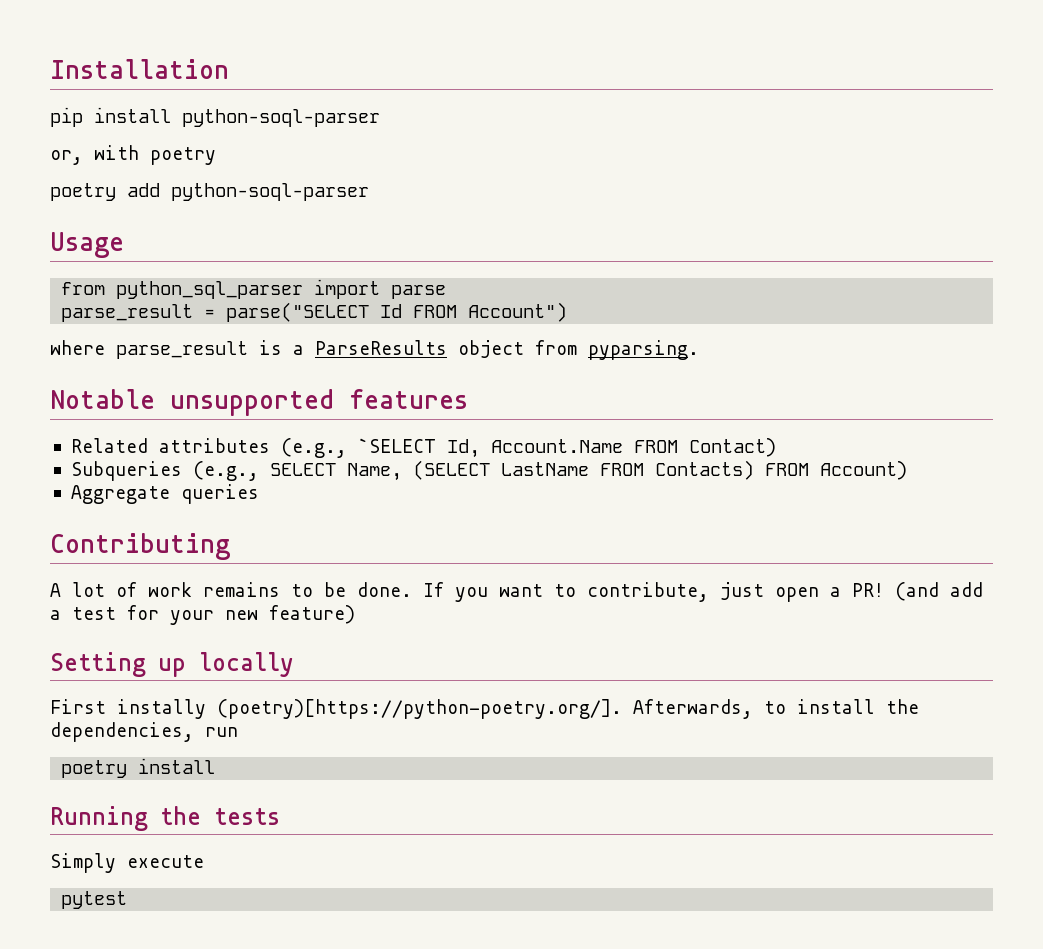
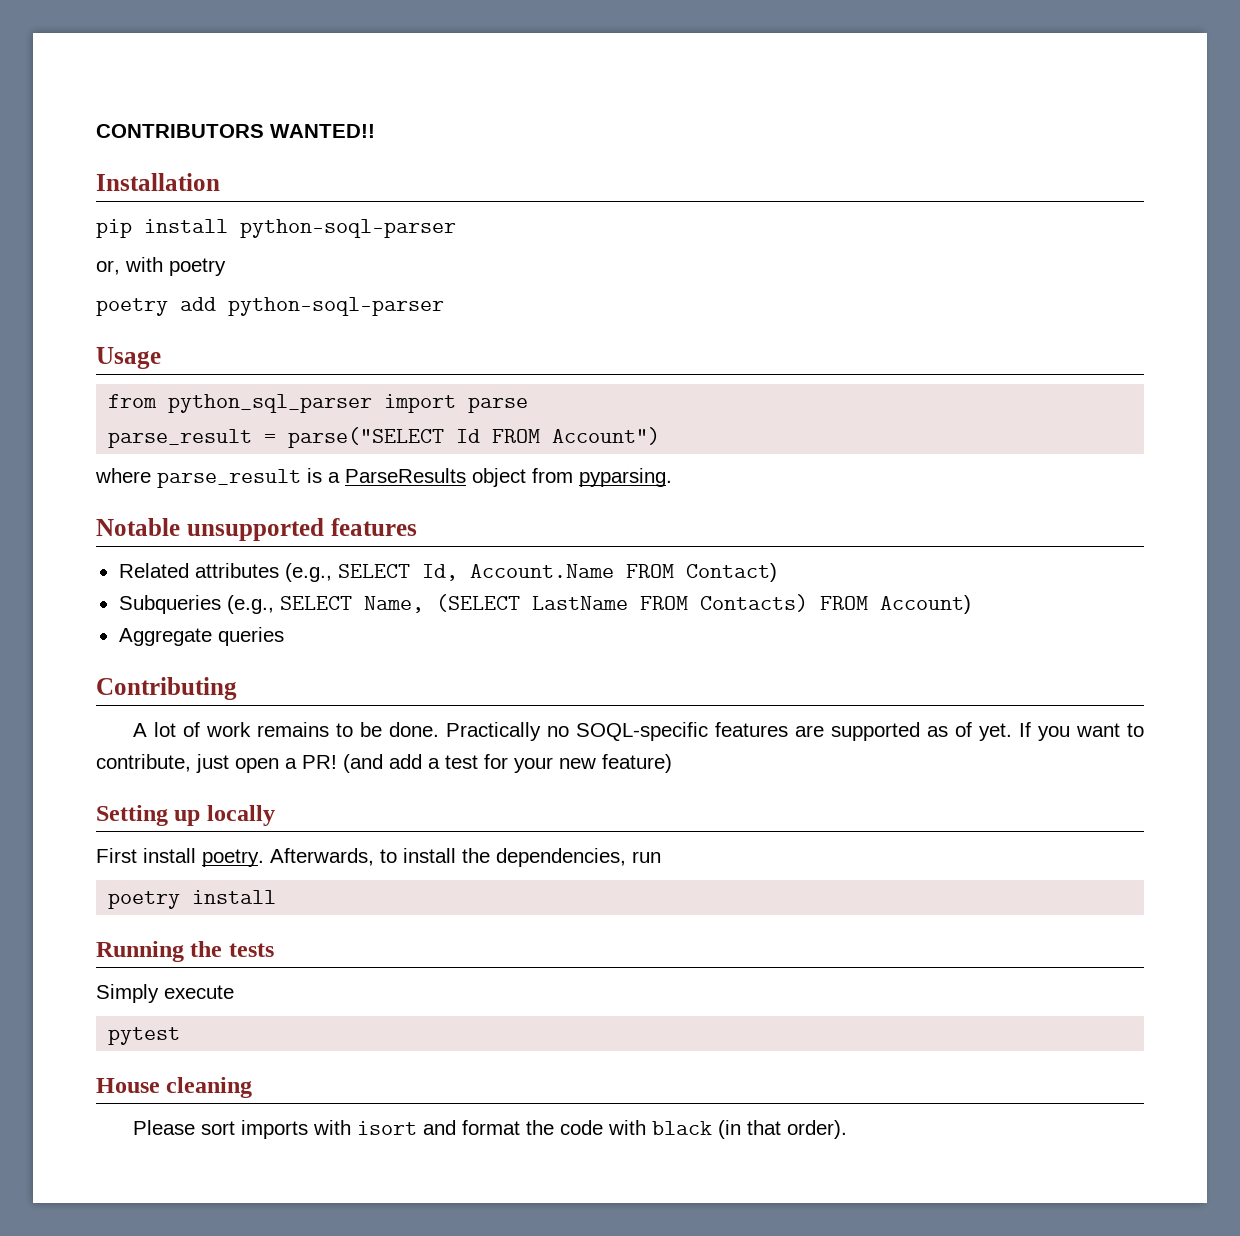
(50, 69) none -> [96,124,375,138] CONTRIBUTORS WANTED!! //
[357,438,436,453] `SELECT -> [337,564,410,578] SELECT
(412, 589) none -> [445,722,1012,741] Practically no SOQL-specific features are supported as of yet.
[117,699,622,719] instally (poetry)[https://python-poetry.org/]. -> [143,848,264,867] install poetry.
(128, 900) none -> [96,1077,253,1098] [132,1120,847,1139] // House cleaning // Please sort imports with isort and format the code with black (in that order).

